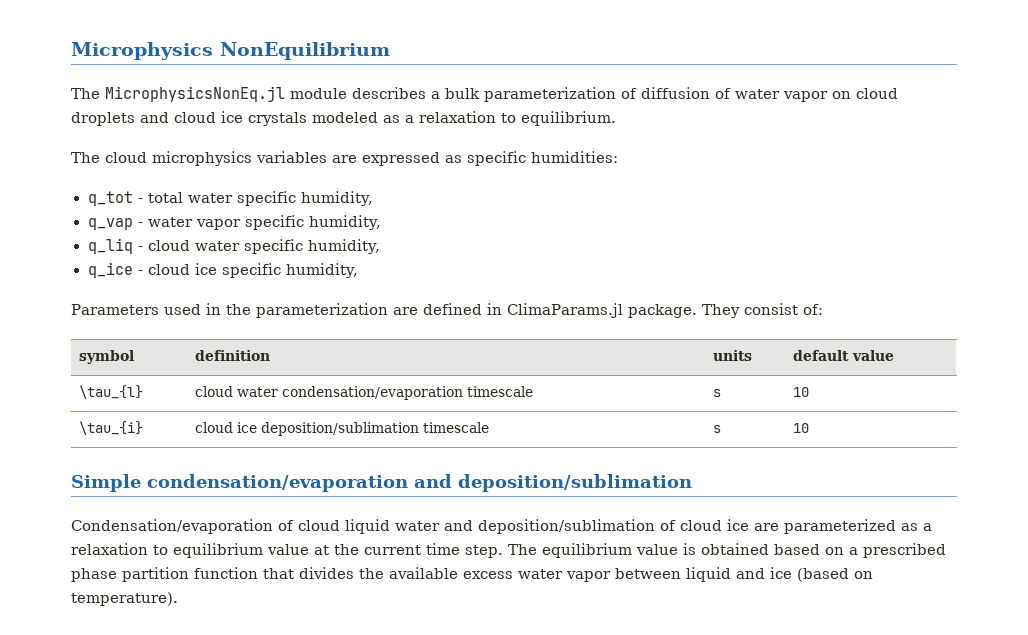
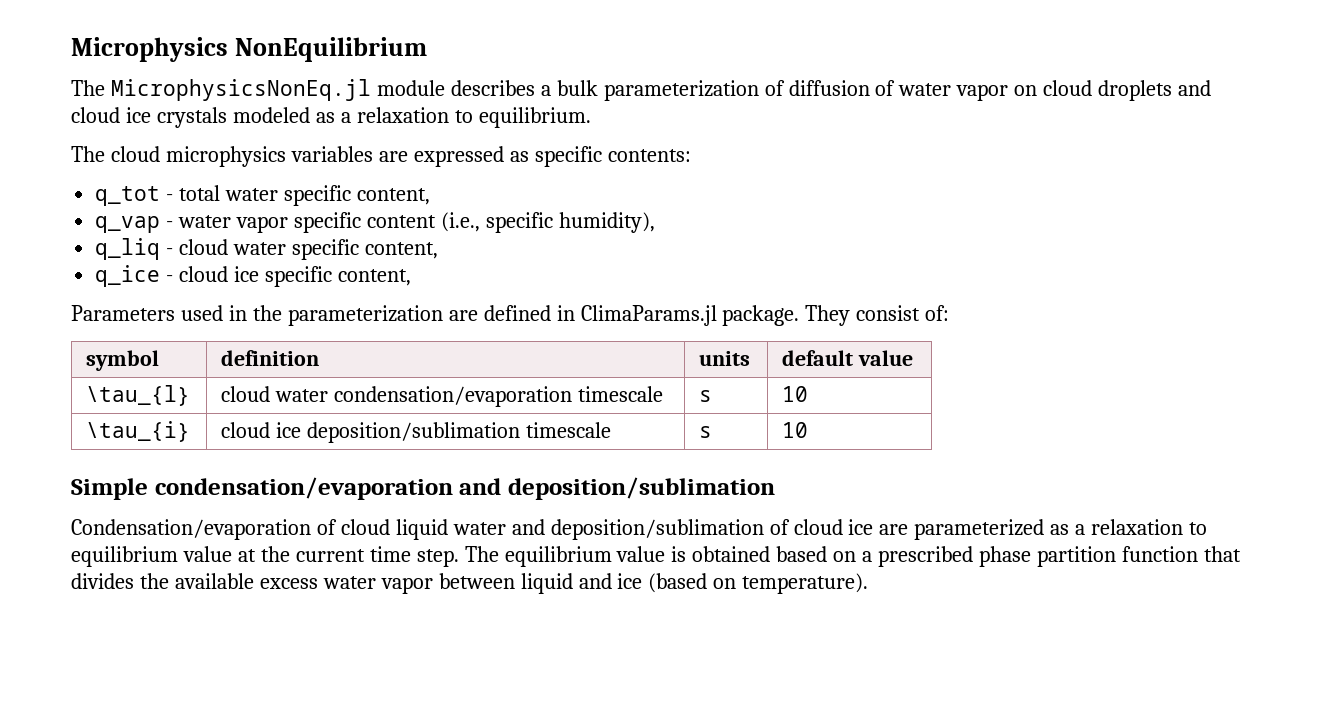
[531,151,618,163] humidities: -> [607,149,691,162] contents:
[300,191,374,206] humidity, -> [356,188,430,205] content,
[308,215,382,230] humidity, -> [366,212,655,233] content (i.e., specific humidity),
[307,239,381,254] humidity, -> [364,242,438,259] content,
[285,263,359,278] humidity, -> [337,269,411,286] content,

